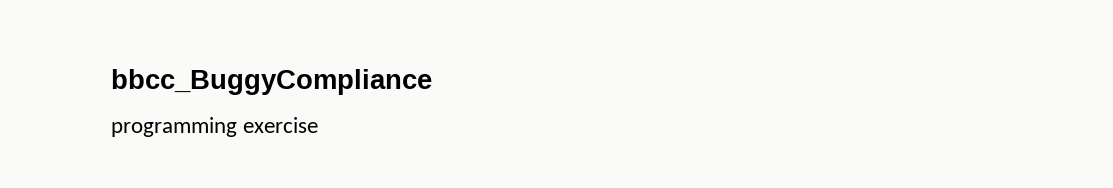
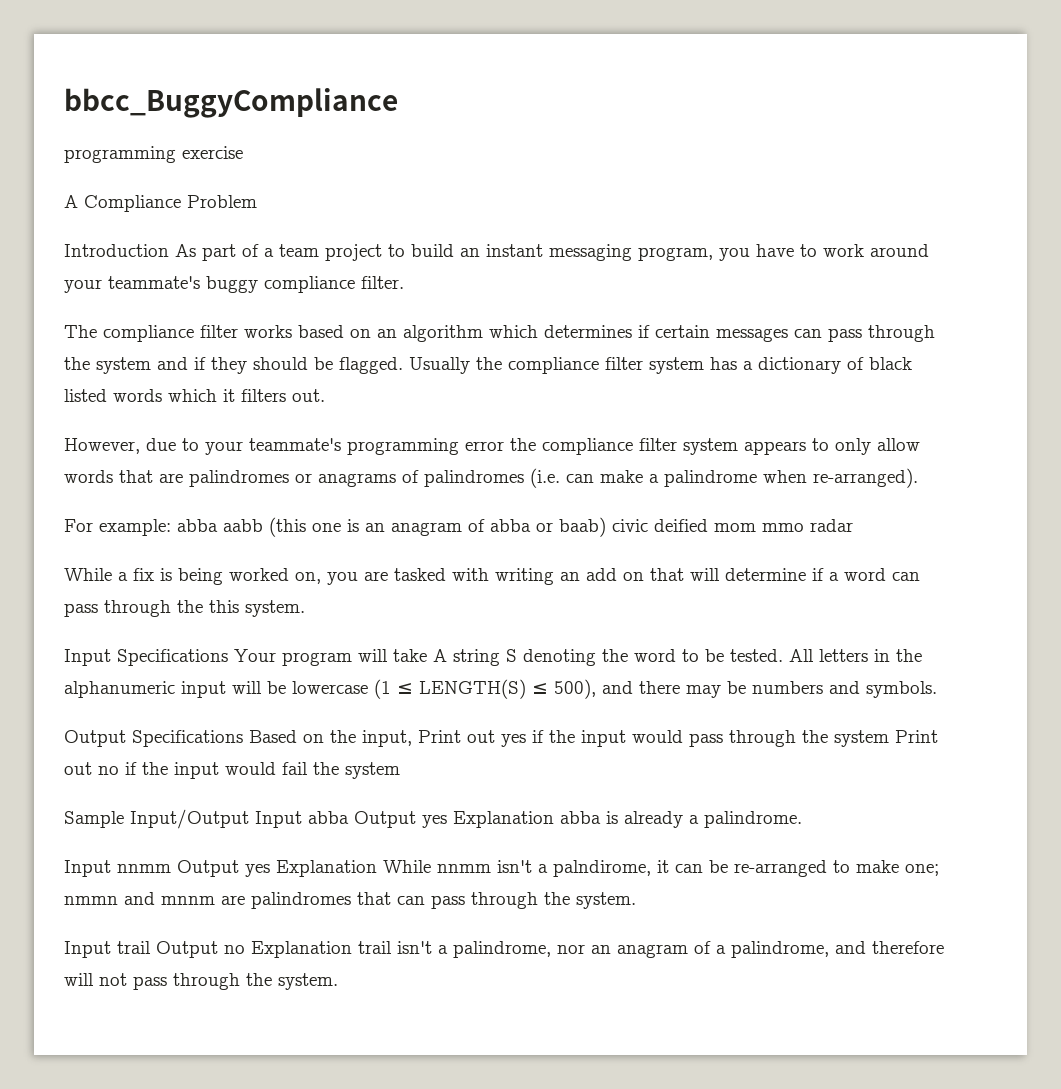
(319, 125) none -> [64,195,257,212] [64,244,929,261] [64,276,404,293] [64,325,935,342] [64,357,912,374] [64,389,325,402] [64,438,920,455] [64,468,918,488] [64,517,853,537] [64,568,920,585] [64,600,305,617] [64,649,922,666] [64,679,937,699] [64,730,938,747] [64,762,400,779] [64,809,802,829] [64,860,939,877] [64,892,636,909] [64,941,944,958] [64,973,338,990] // A Compliance Problem // Introduction As part of a team project to build an instant messaging program, you have to work around your teammate's buggy compliance filter. // The compliance filter works based on an algorithm which determines if certain messages can pass through the system and if they should be flagged. Usually the compliance filter system has a dictionary of black listed words which it filters out. // However, due to your teammate's programming error the compliance filter system appears to only allow words that are palindromes or anagrams of palindromes (i.e. can make a palindrome when re-arranged). // For example: abba aabb (this one is an anagram of abba or baab) civic deified mom mmo radar // While a fix is being worked on, you are tasked with writing an add on that will determine if a word can pass through the this system. // Input Specifications Your program will take A string S denoting the word to be tested. All letters in the alphanumeric input will be lowercase (1 ≤ LENGTH(S) ≤ 500), and there may be numbers and symbols. // Output Specifications Based on the input, Print out yes if the input would pass through the system Print out no if the input would fail the system // Sample Input/Output Input abba Output yes Explanation abba is already a palindrome. // Input nnmm Output yes Explanation While nnmm isn't a palndirome, it can be re-arranged to make one; nmmn and mnnm are palindromes that can pass through the system. // Input trail Output no Explanation trail isn't a palindrome, nor an anagram of a palindrome, and therefore will not pass through the system.

